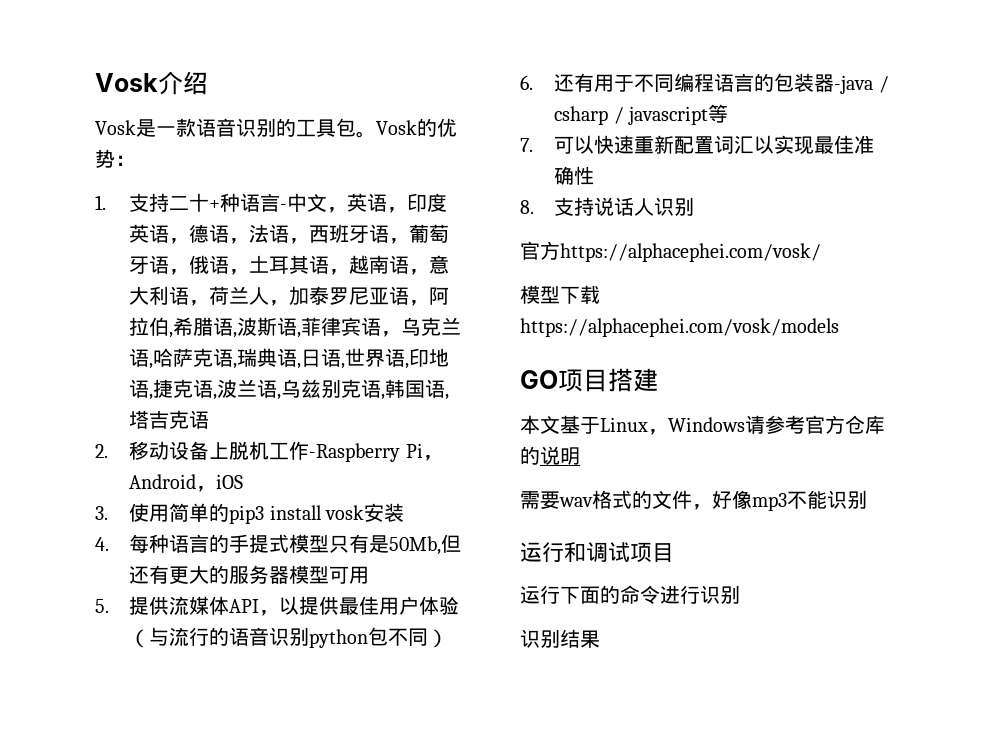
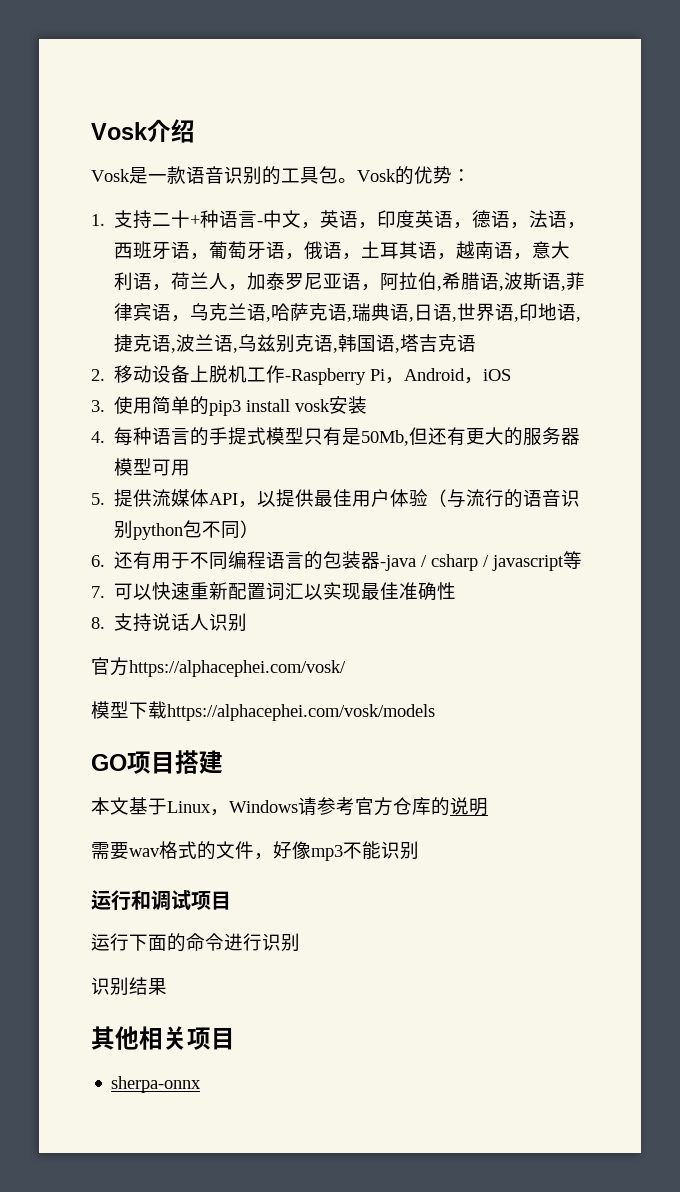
(600, 639) none -> [91,1026,235,1050] [111,1076,202,1093] // 其他相关项目 // sherpa-onnx

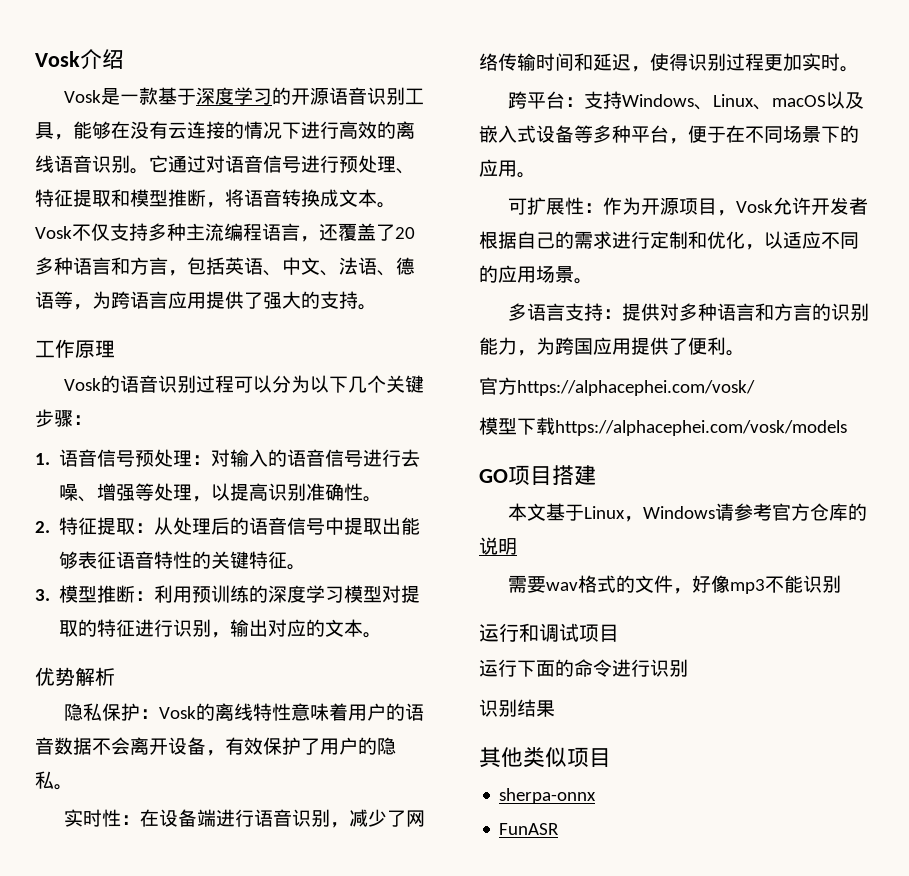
[186,166,471,185] [91,210,587,229] [114,241,571,260] [114,272,586,291] [114,303,582,322] [114,334,477,353] [91,365,512,385] [91,396,368,416] [91,427,581,446] [114,458,191,476] [91,489,581,508] [114,520,260,540] [91,551,583,571] [91,582,457,601] [91,613,248,632] 语音识别的工具包。Vosk的优势： // 1.支持二十+种语言-中文，英语，印度英语，德语，法语，西班牙语，葡萄牙语，俄语，土耳其语，越南语，意大利语，荷兰人，加泰罗尼亚语，阿拉伯,希腊语,波斯语,菲律宾语，乌克兰语,哈萨克语,瑞典语,日语,世界语,印地语,捷克语,波兰语,乌兹别克语,韩国语,塔吉克语 // 2.移动设备上脱机工作-Raspberry Pi，Android，iOS // 3.使用简单的pip3 install vosk安装 // 4.每种语言的手提式模型只有是50Mb,但还有更大的服务器模型可用 // 5.提供流媒体API，以提供最佳用户体验（与流行的语音识别python包不同） // 6.还有用于不同编程语言的包装器-java / csharp / javascript等 // 7.可以快速重新配置词汇以实现最佳准确性 // 8.支持说话人识别 -> [157,87,424,105] [35,121,415,140] [35,155,415,174] [35,189,396,208] [35,223,415,242] [35,257,415,276] [35,291,377,310] [35,339,115,358] [63,375,424,393] [35,409,92,428] [35,449,421,467] [59,483,383,502] [35,517,421,535] [59,551,307,570] [35,585,421,603] [59,619,383,638] [35,667,115,686] [63,703,424,721] [35,737,396,756] [35,771,73,790] [63,809,425,828] [479,53,859,72] [507,91,864,110] [479,125,859,144] [479,159,536,178] [507,197,868,216] [479,231,859,250] [479,265,593,284] [507,303,869,321] [479,337,745,356] 基于深度学习的开源语音识别工具，能够在没有云连接的情况下进行高效的离线语音识别。它通过对语音信号进行预处理、特征提取和模型推断，将语音转换成文本。Vosk不仅支持多种主流编程语言，还覆盖了20多种语言和方言，包括英语、中文、法语、德语等，为跨语言应用提供了强大的支持。 // 工作原理 // Vosk的语音识别过程可以分为以下几个关键步骤： // 1.语音信号预处理：对输入的语音信号进行去噪、增强等处理，以提高识别准确性。 // 2.特征提取：从处理后的语音信号中提取出能够表征语音特性的关键特征。 // 3.模型推断：利用预训练的深度学习模型对提取的特征进行识别，输出对应的文本。 // 优势解析 // 隐私保护：Vosk的离线特性意味着用户的语音数据不会离开设备，有效保护了用户的隐私。 // 实时性：在设备端进行语音识别，减少了网络传输时间和延迟，使得识别过程更加实时。 // 跨平台：支持Windows、Linux、macOS以及嵌入式设备等多种平台，便于在不同场景下的应用。 // 可扩展性：作为开源项目，Vosk允许开发者根据自己的需求进行定制和优化，以适应不同的应用场景。 // 多语言支持：提供对多种语言和方言的识别能力，为跨国应用提供了便利。
[139,1026,187,1050] 相关 -> [523,747,567,767] 类似
(202, 1084) none -> [499,823,560,835] // FunASR

